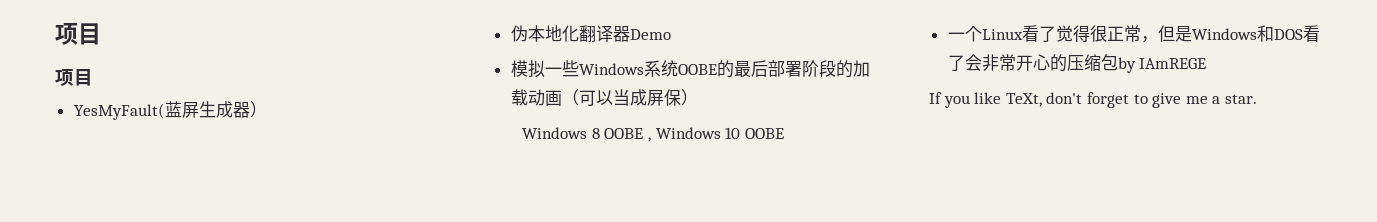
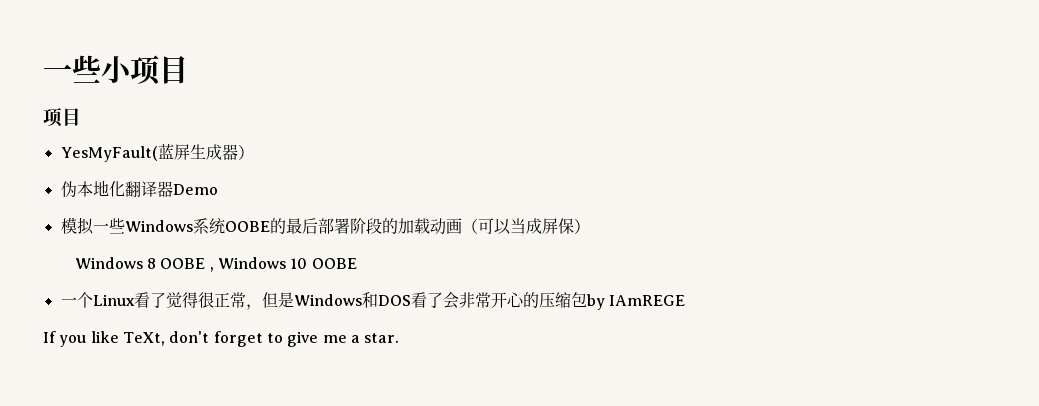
(55, 34) none -> [43,55,133,83] 一些小

